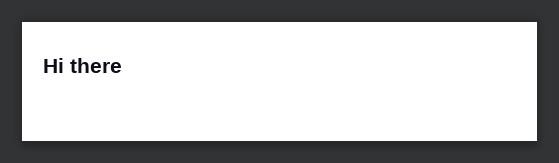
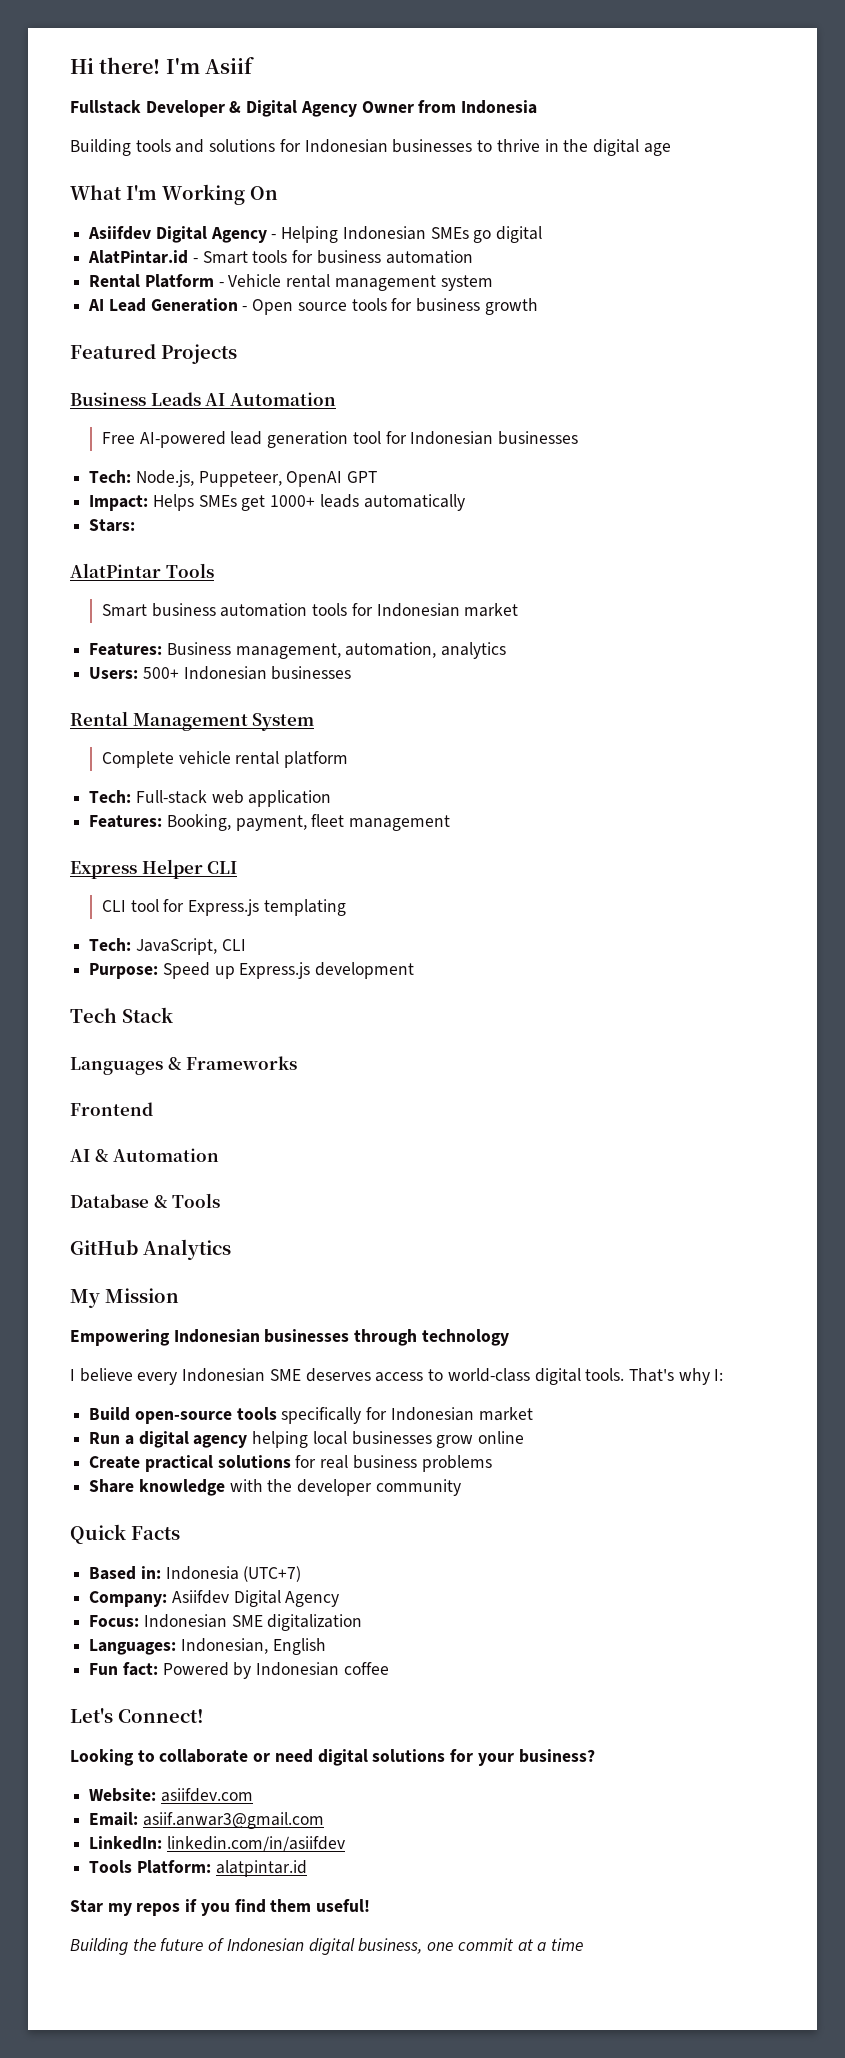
[70,58,122,73] there -> [99,57,255,74] [70,100,538,117] [70,139,671,156] [70,184,278,205] [88,226,543,243] [88,250,473,264] [89,274,493,291] [88,298,538,315] [70,344,237,364] [70,392,336,406] [101,431,579,448] [89,470,378,487] [89,494,465,511] [89,519,136,532] [70,563,214,578] [101,603,519,617] [89,642,507,659] [89,666,352,680] [70,711,315,731] [101,751,349,768] [89,790,332,807] [89,814,451,831] [70,859,238,879] [101,899,346,916] [89,938,246,955] [89,962,415,979] [70,1007,173,1023] [70,1056,298,1075] [70,1102,153,1116] [70,1148,220,1162] [70,1193,221,1208] [70,1239,231,1260] [70,1288,179,1308] [70,1329,509,1346] [70,1368,724,1385] [89,1407,533,1424] [89,1431,525,1448] [89,1455,492,1472] [89,1479,461,1496] [70,1524,180,1544] [89,1566,302,1582] [89,1590,340,1607] [89,1614,363,1631] [89,1638,326,1655] [89,1662,389,1679] [70,1708,204,1723] [70,1749,595,1766] [89,1788,253,1802] [89,1812,324,1829] [89,1836,345,1852] [89,1860,307,1877] [70,1899,371,1916] [70,1938,583,1955] there! I'm Asiif // Fullstack Developer & Digital Agency Owner from Indonesia // Building tools and solutions for Indonesian businesses to thrive in the digital age // What I'm Working On // Asiifdev Digital Agency - Helping Indonesian SMEs go digital // AlatPintar.id - Smart tools for business automation // Rental Platform - Vehicle rental management system // AI Lead Generation - Open source tools for business growth // Featured Projects // Business Leads AI Automation // Free AI-powered lead generation tool for Indonesian businesses // Tech: Node.js, Puppeteer, OpenAI GPT // Impact: Helps SMEs get 1000+ leads automatically // Stars: // AlatPintar Tools // Smart business automation tools for Indonesian market // Features: Business management, automation, analytics // Users: 500+ Indonesian businesses // Rental Management System // Complete vehicle rental platform // Tech: Full-stack web application // Features: Booking, payment, fleet management // Express Helper CLI // CLI tool for Express.js templating // Tech: JavaScript, CLI // Purpose: Speed up Express.js development // Tech Stack // Languages & Frameworks // Frontend // AI & Automation // Database & Tools // GitHub Analytics // My Mission // Empowering Indonesian businesses through technology // I believe every Indonesian SME deserves access to world-class digital tools. That's why I: // Build open-source tools specifically for Indonesian market // Run a digital agency helping local businesses grow online // Create practical solutions for real business problems // Share knowledge with the developer community // Quick Facts // Based in: Indonesia (UTC+7) // Company: Asiifdev Digital Agency // Focus: Indonesian SME digitalization // Languages: Indonesian, English // Fun fact: Powered by Indonesian coffee // Let's Connect! // Looking to collaborate or need digital solutions for your business? // Website: asiifdev.com // Email: asiif.anwar3@gmail.com // LinkedIn: linkedin.com/in/asiifdev // Tools Platform: alatpintar.id // Star my repos if you find them useful! // Building the future of Indonesian digital business, one commit at a time

